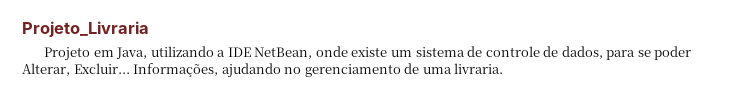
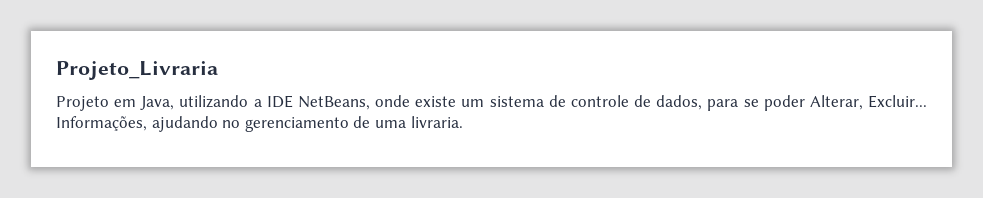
[254,47,313,59] NetBean, -> [297,96,370,110] NetBeans,

